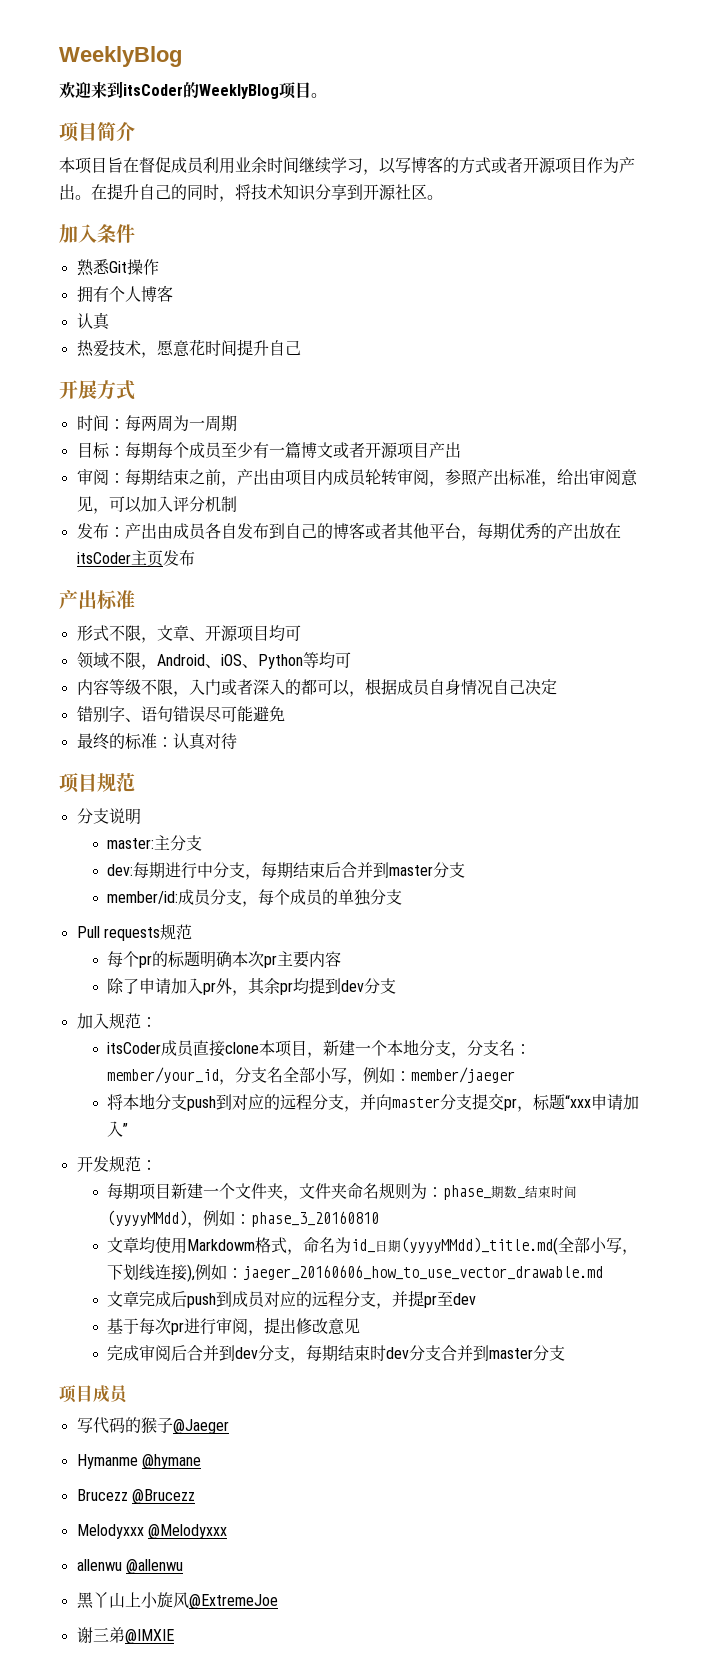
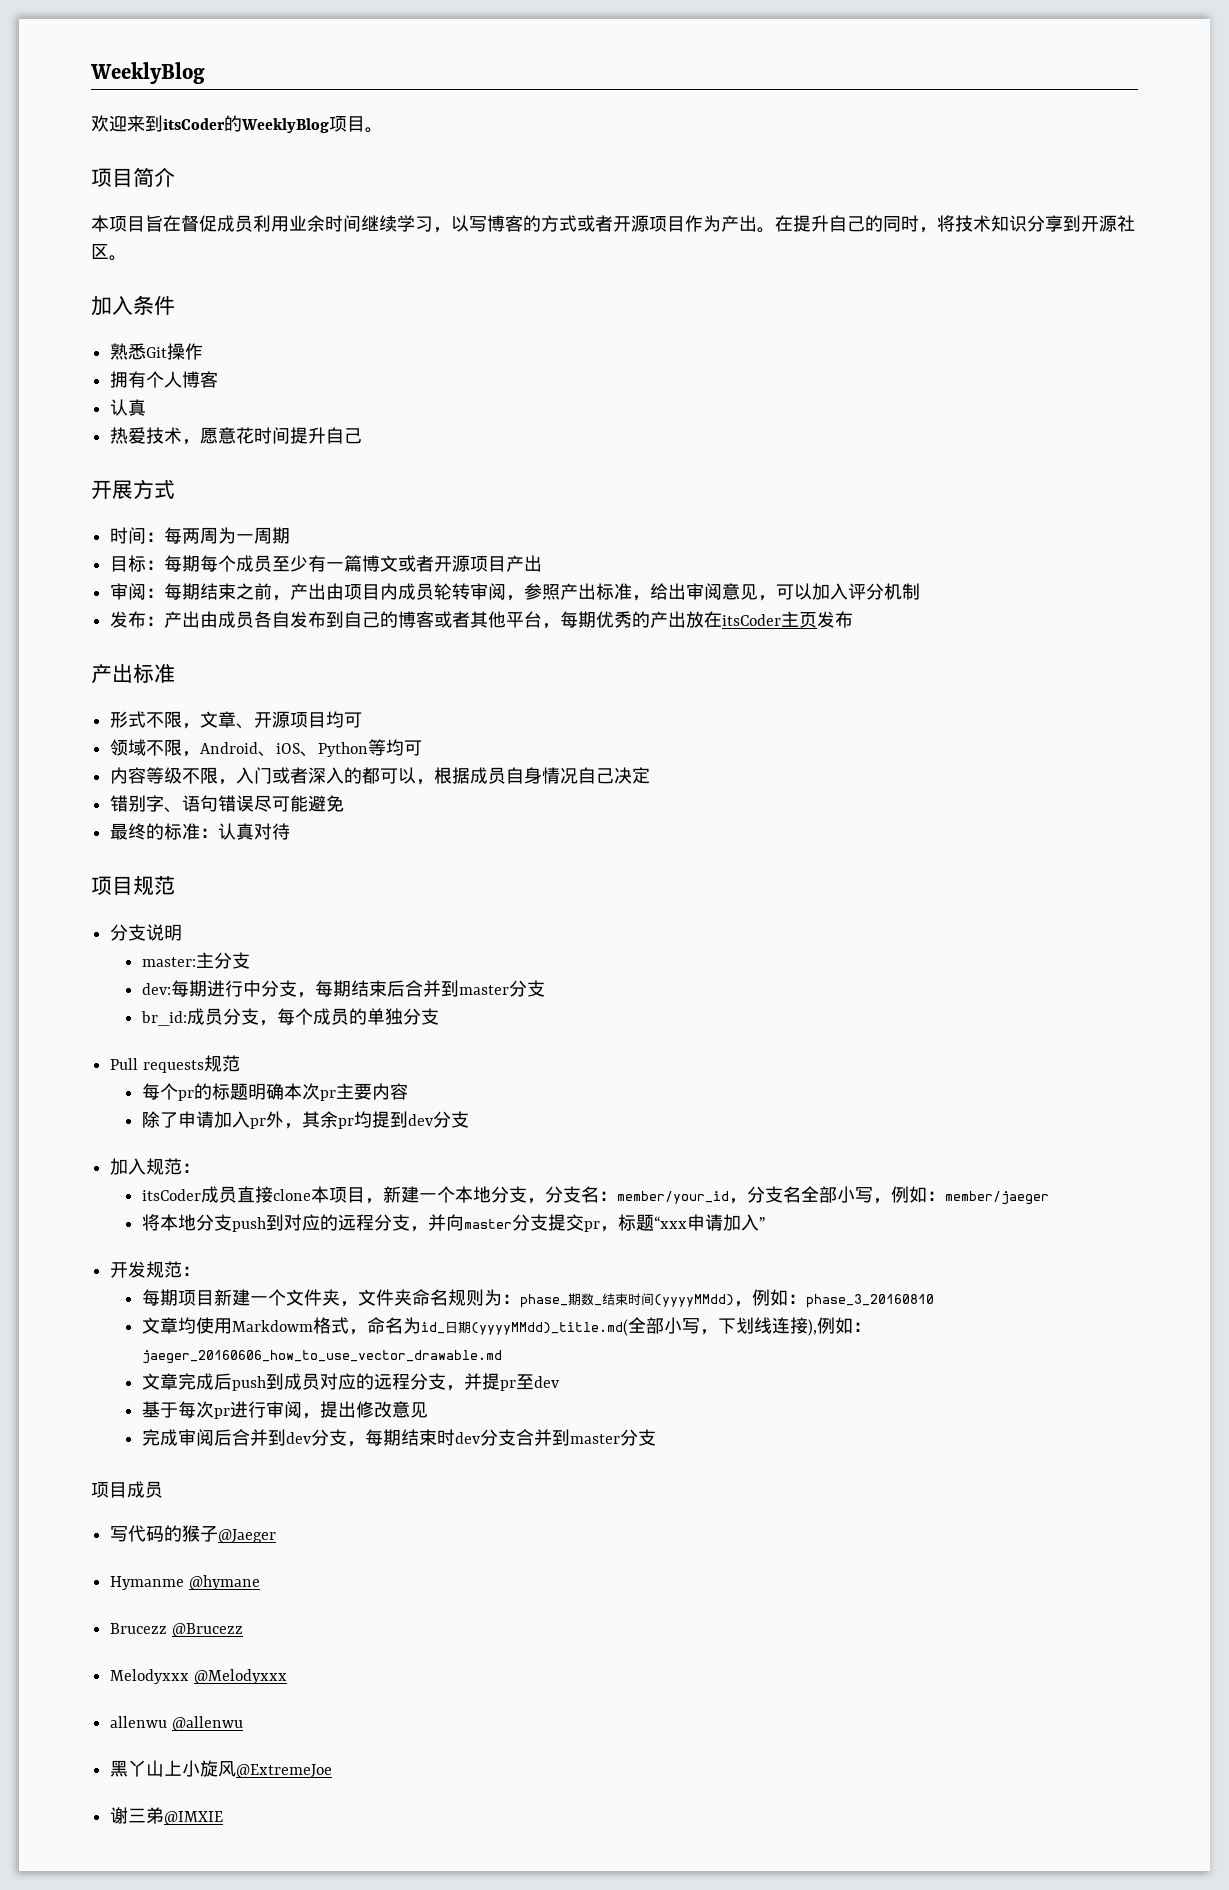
[107,891,179,904] member/id: -> [141,1011,188,1026] br_id:

